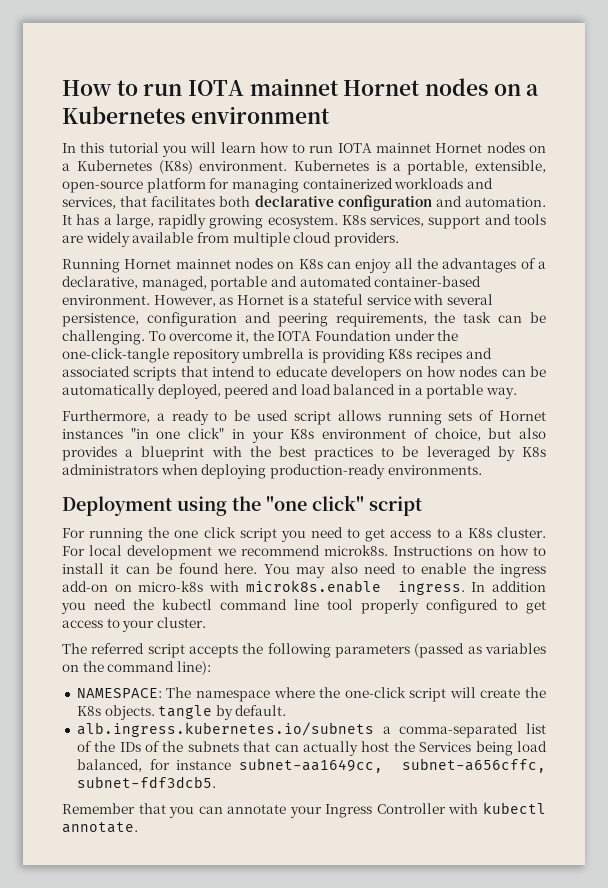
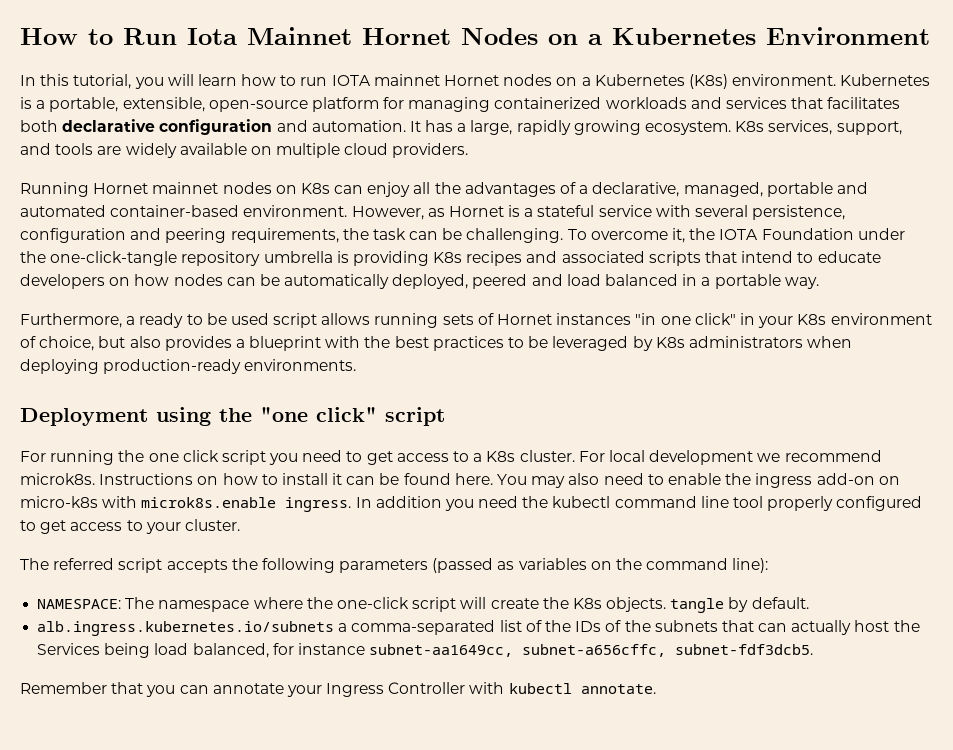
[143,78,540,96] [62,106,330,124] run IOTA mainnet Hornet nodes on a Kubernetes environment -> [123,27,930,45] Run Iota Mainnet Hornet Nodes on a Kubernetes Environment
[108,142,159,153] tutorial -> [73,74,132,89] tutorial,
[62,197,116,209] services, -> [726,97,788,109] services
[428,215,481,229] support -> [836,121,902,135] support,
[196,232,229,243] from -> [250,146,272,155] on

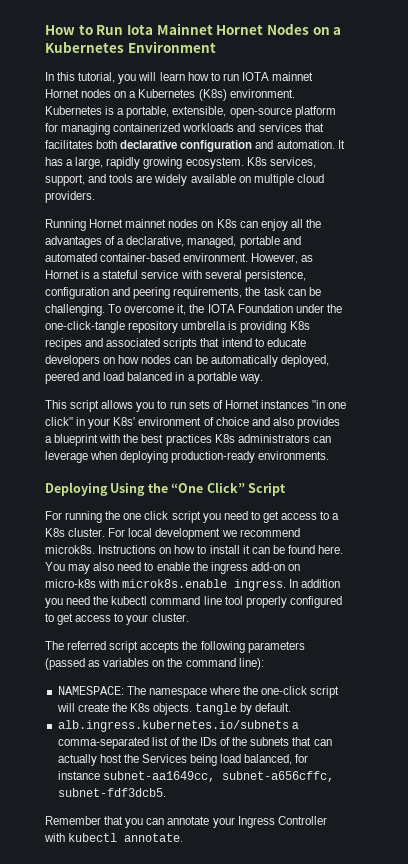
[20,313,439,328] Furthermore, a ready to be used script allows running -> [45,400,186,412] This script allows you to run
[797,314,827,325] K8s -> [113,417,136,426] K8s'
[39,336,126,351] choice, but -> [215,417,270,426] choice and
[508,336,853,351] [20,359,357,374] [20,407,445,426] to be leveraged by K8s administrators when deploying production-ready environments. // Deployment using the "one click" script -> [214,434,331,443] [45,451,330,463] [45,482,286,496] K8s administrators can leverage when deploying production-ready environments. // Deploying Using the “One Click” Script

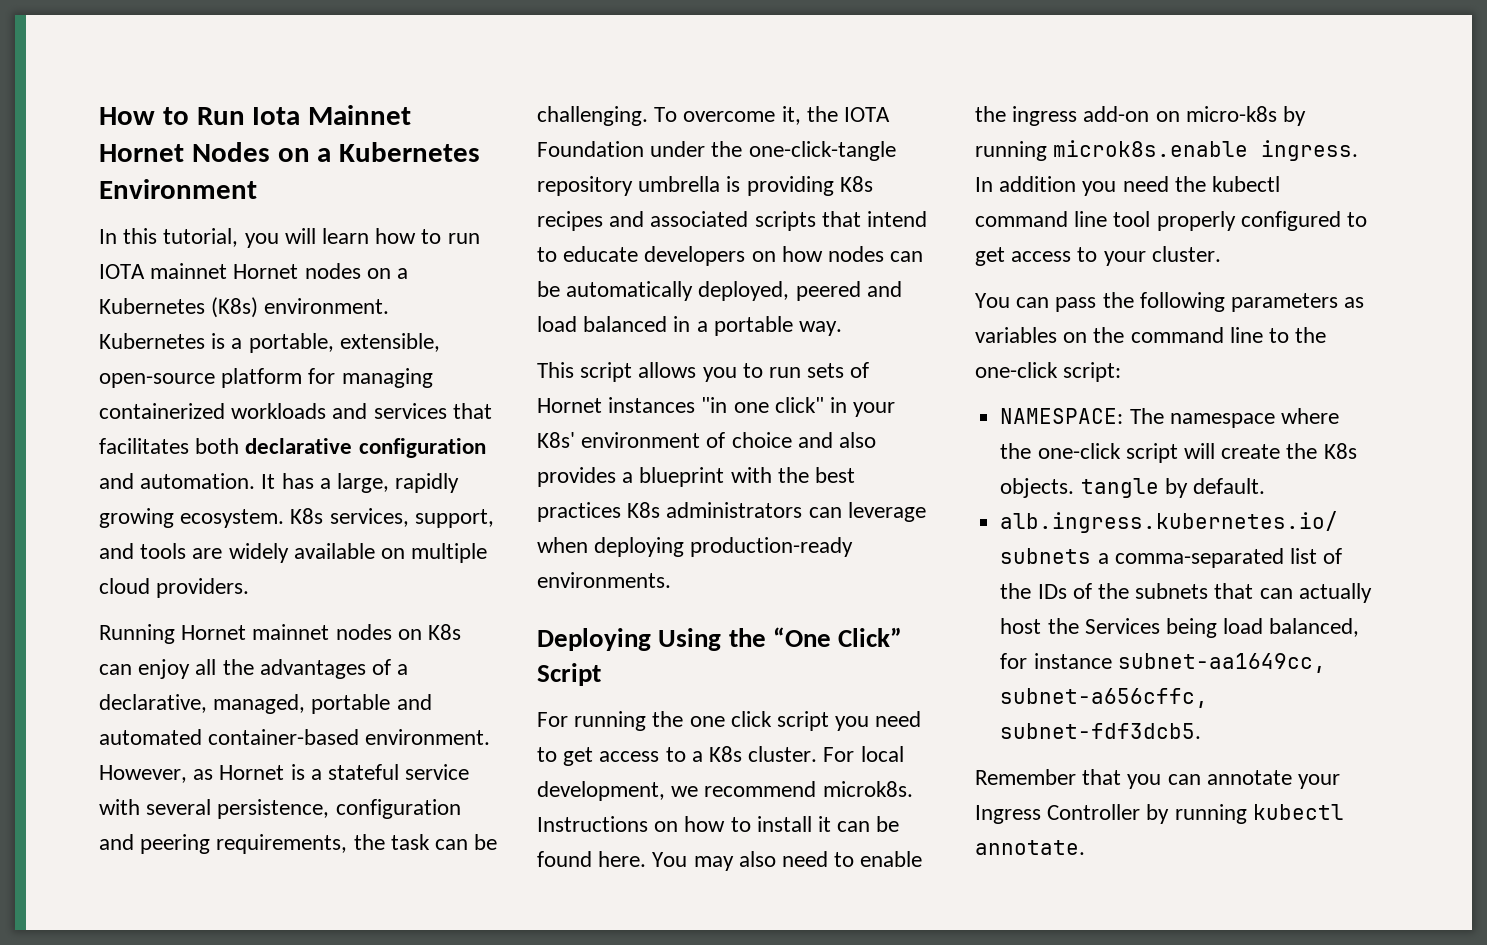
[155,528,221,540] development -> [537,781,665,801] development,
[98,579,120,588] with -> [1283,106,1307,126] [975,141,1047,161] by running
[45,641,180,653] The referred script accepts -> [975,293,1097,312] You can pass
[45,658,85,670] (passed -> (1339, 302) none
[238,658,264,670] line): -> [1229,327,1327,343] [975,362,1122,382] line to the one-click script:
[44,833,65,842] with -> [1146,804,1247,824] by running

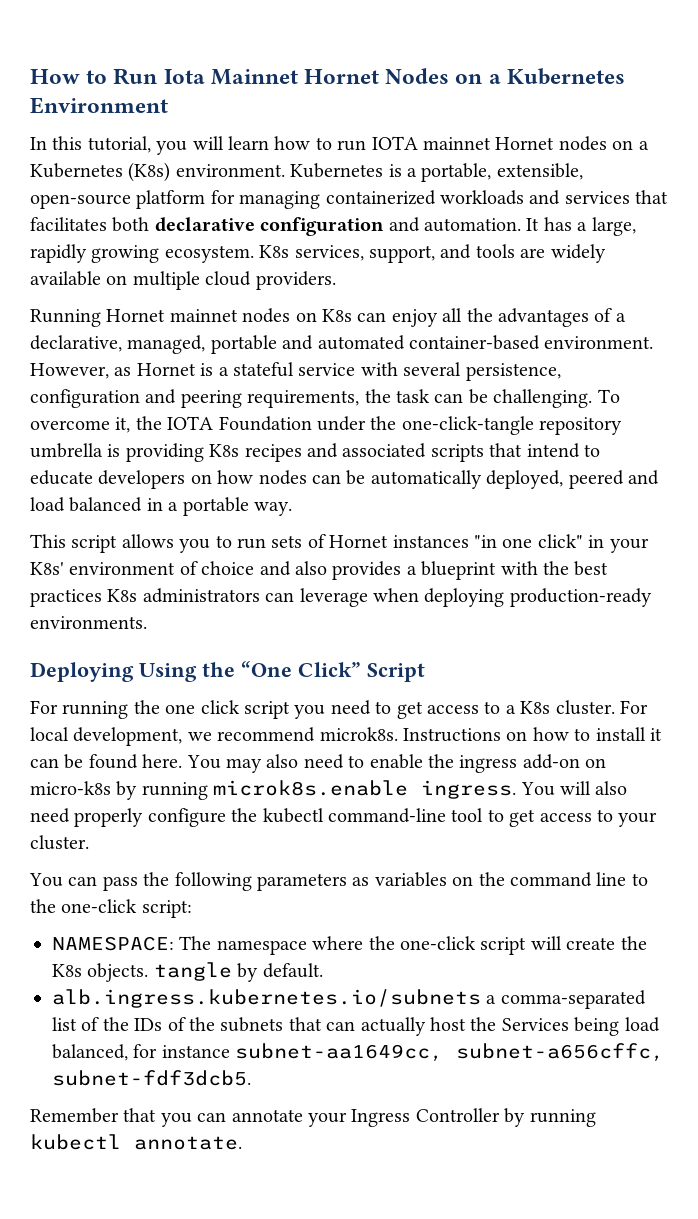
[975,176,1281,196] [975,211,1341,231] In addition you need the kubectl command line tool properly configured -> [520,781,628,796] [30,808,484,827] You will also need properly configure the kubectl command-line tool

